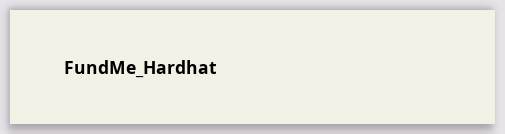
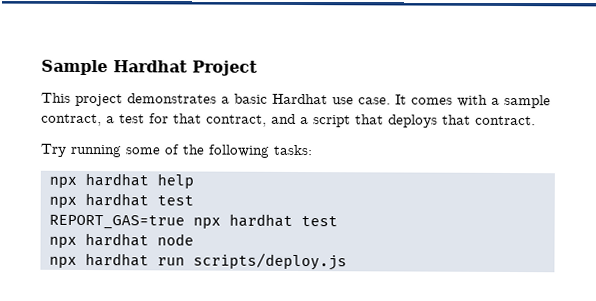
[64,60,217,78] FundMe_Hardhat -> [41,59,258,76] [41,92,551,109] [41,113,536,128] [40,143,313,158] [48,172,194,189] [48,192,194,208] [48,213,338,230] [48,232,194,248] [48,252,347,271] Sample Hardhat Project // This project demonstrates a basic Hardhat use case. It comes with a sample contract, a test for that contract, and a script that deploys that contract. // Try running some of the following tasks: // npx hardhat help // npx hardhat test // REPORT_GAS=true npx hardhat test // npx hardhat node // npx hardhat run scripts/deploy.js

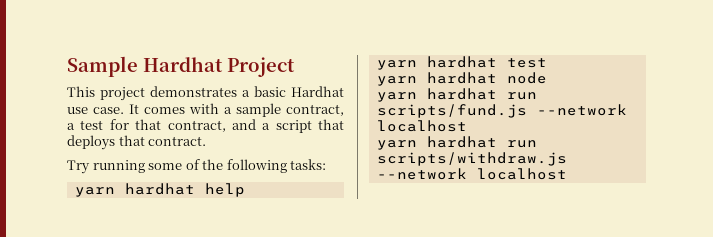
[48,176,77,188] npx -> [74,187,115,197] yarn
[48,192,194,208] [48,213,338,230] [48,236,77,248] npx hardhat test // REPORT_GAS=true npx hardhat test // npx -> [376,56,547,70] [376,76,417,86] yarn hardhat test // yarn
[48,252,347,271] npx hardhat run scripts/deploy.js -> [376,88,537,102] [376,104,627,118] [376,120,467,132] [376,136,537,150] [376,152,567,166] [376,168,567,180] yarn hardhat run scripts/fund.js --network localhost // yarn hardhat run scripts/withdraw.js --network localhost

